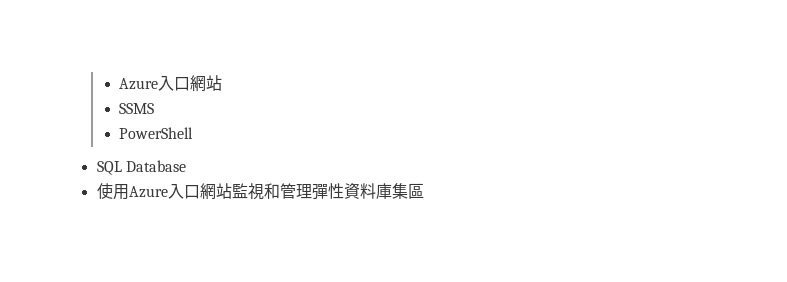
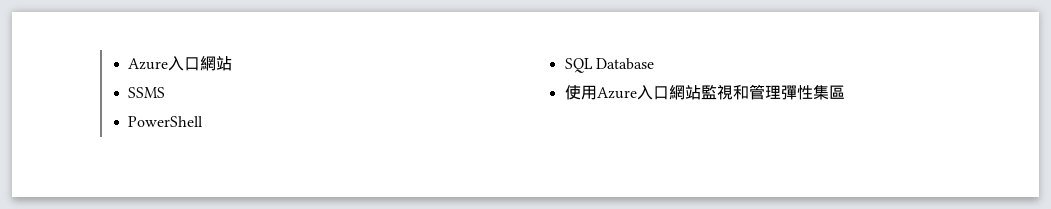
[343,183,392,199] 資料庫 -> (813, 92) none

